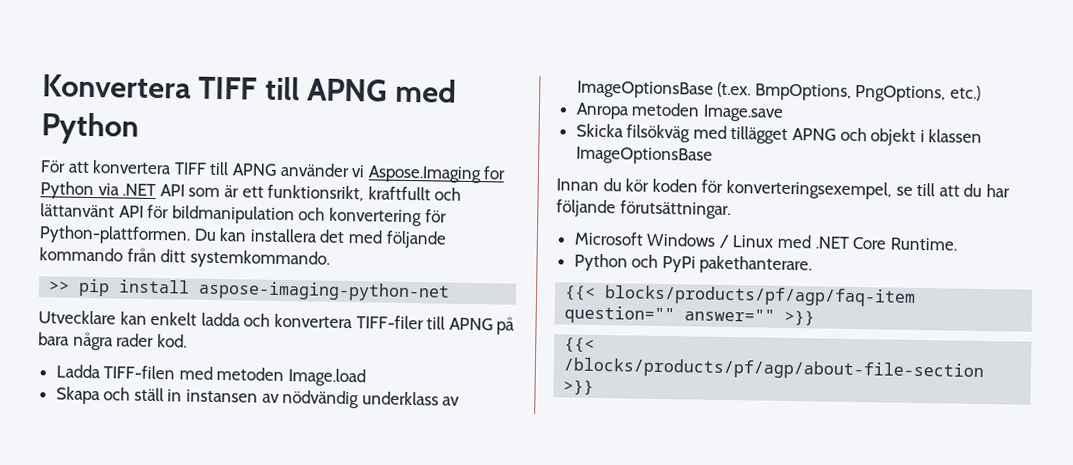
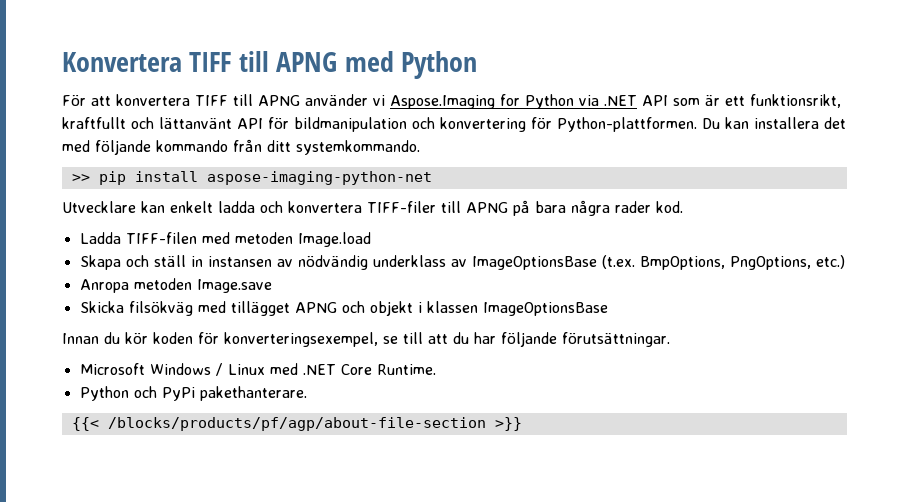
[564,285,917,307] [564,305,816,326] // {{< blocks/products/pf/agp/faq-item question="" answer="" >}} -> (307, 393) none

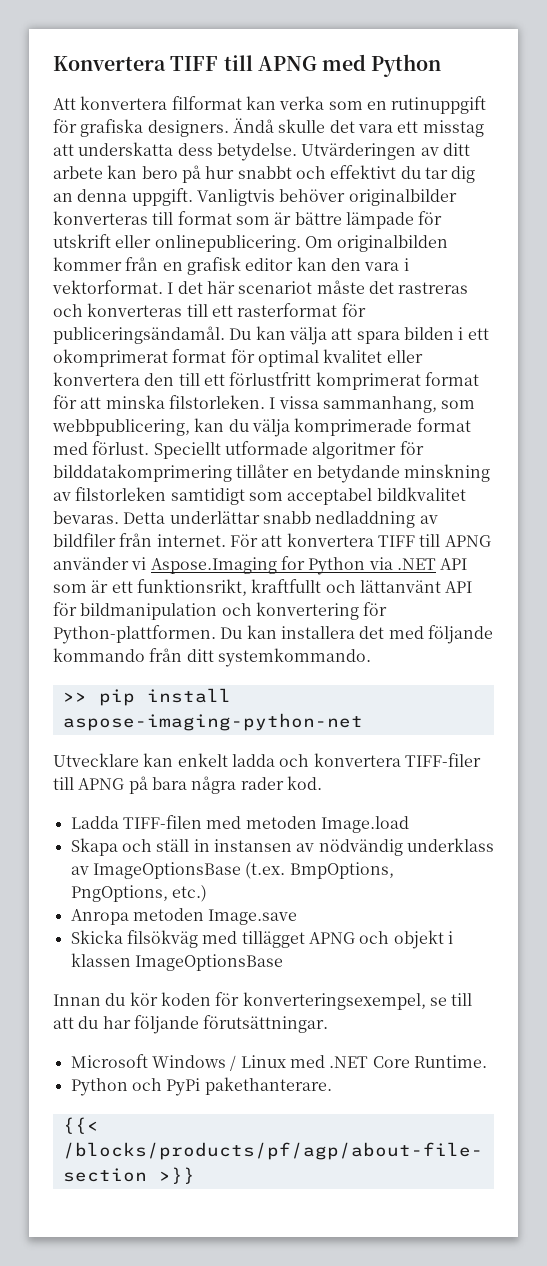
(478, 65) none -> [53,96,487,114] [53,118,484,137] [53,142,470,161] [53,165,476,183] [53,188,457,206] [53,211,443,229] [53,234,449,252] [53,257,409,275] [52,280,469,294] [53,303,366,317] [53,326,489,345] [53,349,423,367] [53,372,479,390] [53,395,476,413] [52,418,471,437] [53,441,424,459] [53,464,491,483] [53,487,466,505] [53,511,438,528] [53,533,226,547] Att konvertera filformat kan verka som en rutinuppgift för grafiska designers. Ändå skulle det vara ett misstag att underskatta dess betydelse. Utvärderingen av ditt arbete kan bero på hur snabbt och effektivt du tar dig an denna uppgift. Vanligtvis behöver originalbilder konverteras till format som är bättre lämpade för utskrift eller onlinepublicering. Om originalbilden kommer från en grafisk editor kan den vara i vektorformat. I det här scenariot måste det rastreras och konverteras till ett rasterformat för publiceringsändamål. Du kan välja att spara bilden i ett okomprimerat format för optimal kvalitet eller konvertera den till ett förlustfritt komprimerat format för att minska filstorleken. I vissa sammanhang, som webbpublicering, kan du välja komprimerade format med förlust. Speciellt utformade algoritmer för bilddatakomprimering tillåter en betydande minskning av filstorleken samtidigt som acceptabel bildkvalitet bevaras. Detta underlättar snabb nedladdning av bildfiler från internet.

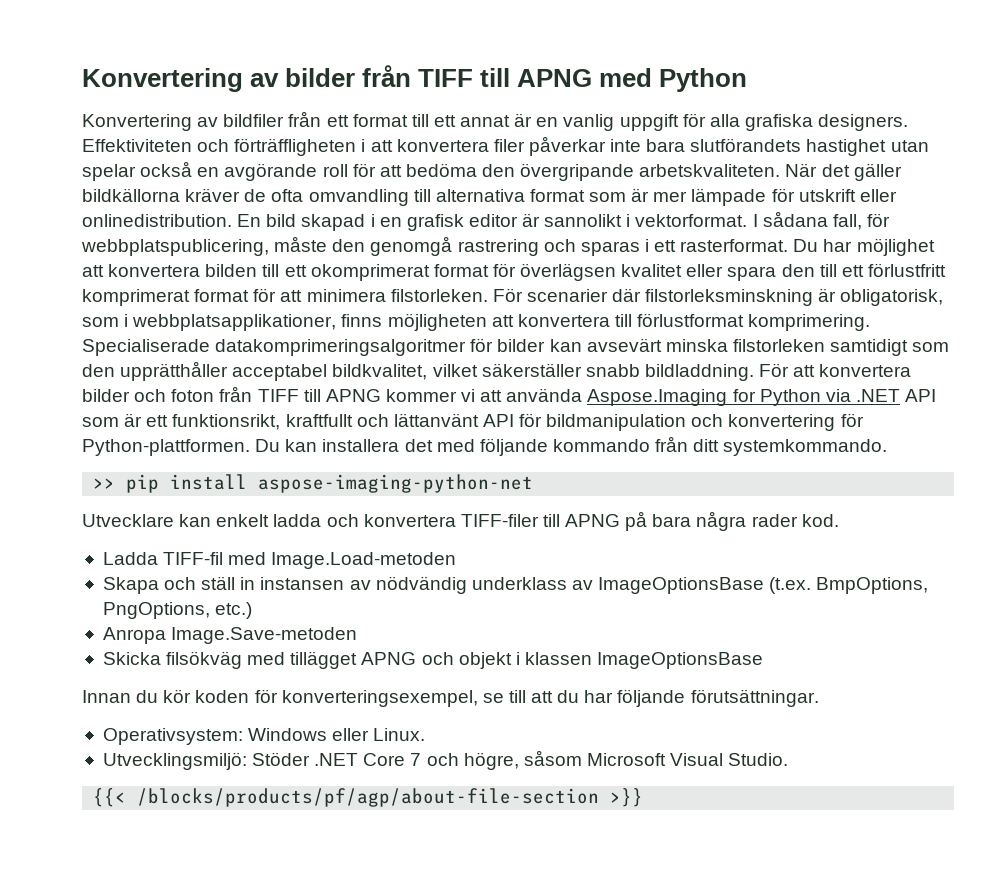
[53,56,166,71] Konvertera -> [82,65,412,92] Konvertering av bilder från
[53,96,487,114] [53,118,484,137] [53,142,470,161] [53,165,476,183] [53,188,457,206] [53,211,174,225] Att konvertera filformat kan verka som en rutinuppgift för grafiska designers. Ändå skulle det vara ett misstag att underskatta dess betydelse. Utvärderingen av ditt arbete kan bero på hur snabbt och effektivt du tar dig an denna uppgift. Vanligtvis behöver originalbilder konverteras till -> [82,111,909,131] [82,136,929,156] [82,161,902,181] [82,188,525,206] Konvertering av bildfiler från ett format till ett annat är en vanlig uppgift för alla grafiska designers. Effektiviteten och förträffligheten i att konvertera filer påverkar inte bara slutförandets hastighet utan spelar också en avgörande roll för att bedöma den övergripande arbetskvaliteten. När det gäller bildkällorna kräver de ofta omvandling till alternativa
[294,212,342,225] bättre -> [653,191,688,202] mer
[154,235,449,252] [53,257,409,275] [52,280,469,294] [53,303,366,317] [53,326,464,345] onlinepublicering. Om originalbilden kommer från en grafisk editor kan den vara i vektorformat. I det här scenariot måste det rastreras och konverteras till ett rasterformat för publiceringsändamål. Du kan välja att spara bilden i -> [82,211,890,231] [81,236,935,256] [82,264,280,277] onlinedistribution. En bild skapad i en grafisk editor är sannolikt i vektorformat. I sådana fall, för webbplatspublicering, måste den genomgå rastrering och sparas i ett rasterformat. Du har möjlighet att konvertera bilden till
[257,350,319,367] optimal -> [520,263,617,281] överlägsen
[53,372,140,386] konvertera -> [727,266,777,281] spara
[105,395,476,413] [52,418,471,437] [53,441,424,459] [53,464,491,483] [53,487,466,505] [53,511,438,528] [53,533,491,547] [53,557,147,570] minska filstorleken. I vissa sammanhang, som webbpublicering, kan du välja komprimerade format med förlust. Speciellt utformade algoritmer för bilddatakomprimering tillåter en betydande minskning av filstorleken samtidigt som acceptabel bildkvalitet bevaras. Detta underlättar snabb nedladdning av bildfiler från internet. För att konvertera TIFF till APNG använder vi -> [306,288,944,306] [82,313,871,331] [82,338,950,356] [82,361,912,381] [82,386,583,402] minimera filstorleken. För scenarier där filstorleksminskning är obligatorisk, som i webbplatsapplikationer, finns möjligheten att konvertera till förlustformat komprimering. Specialiserade datakomprimeringsalgoritmer för bilder kan avsevärt minska filstorleken samtidigt som den upprätthåller acceptabel bildkvalitet, vilket säkerställer snabb bildladdning. För att konvertera bilder och foton från TIFF till APNG kommer vi att använda
[122,815,409,833] TIFF-filen med metoden Image.load -> [163,552,457,569] TIFF-fil med Image.Load-metoden
[132,908,298,925] metoden Image.save -> [171,627,358,644] Image.Save-metoden
[70,1054,487,1071] [70,1077,332,1096] Microsoft Windows / Linux med .NET Core Runtime. // Python och PyPi pakethanterare. -> [102,728,426,745] [102,750,789,770] Operativsystem: Windows eller Linux. // Utvecklingsmiljö: Stöder .NET Core 7 och högre, såsom Microsoft Visual Studio.

